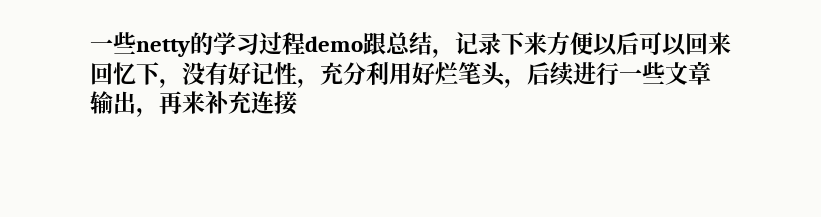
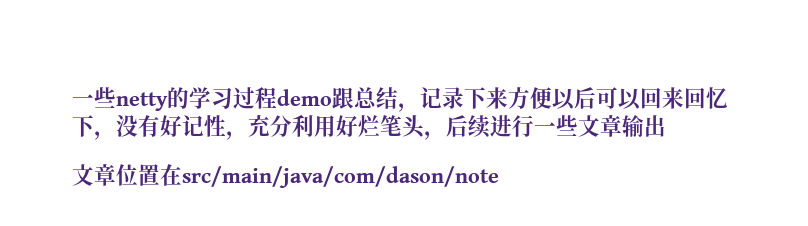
[136,90,297,117] ，再来补充连接 -> [72,164,499,188] // 文章位置在src/main/java/com/dason/note

